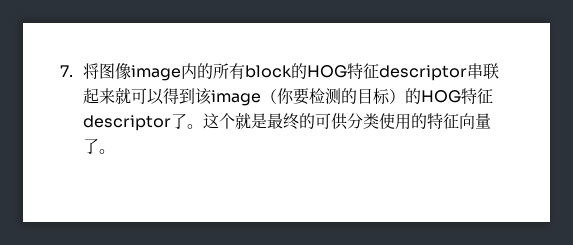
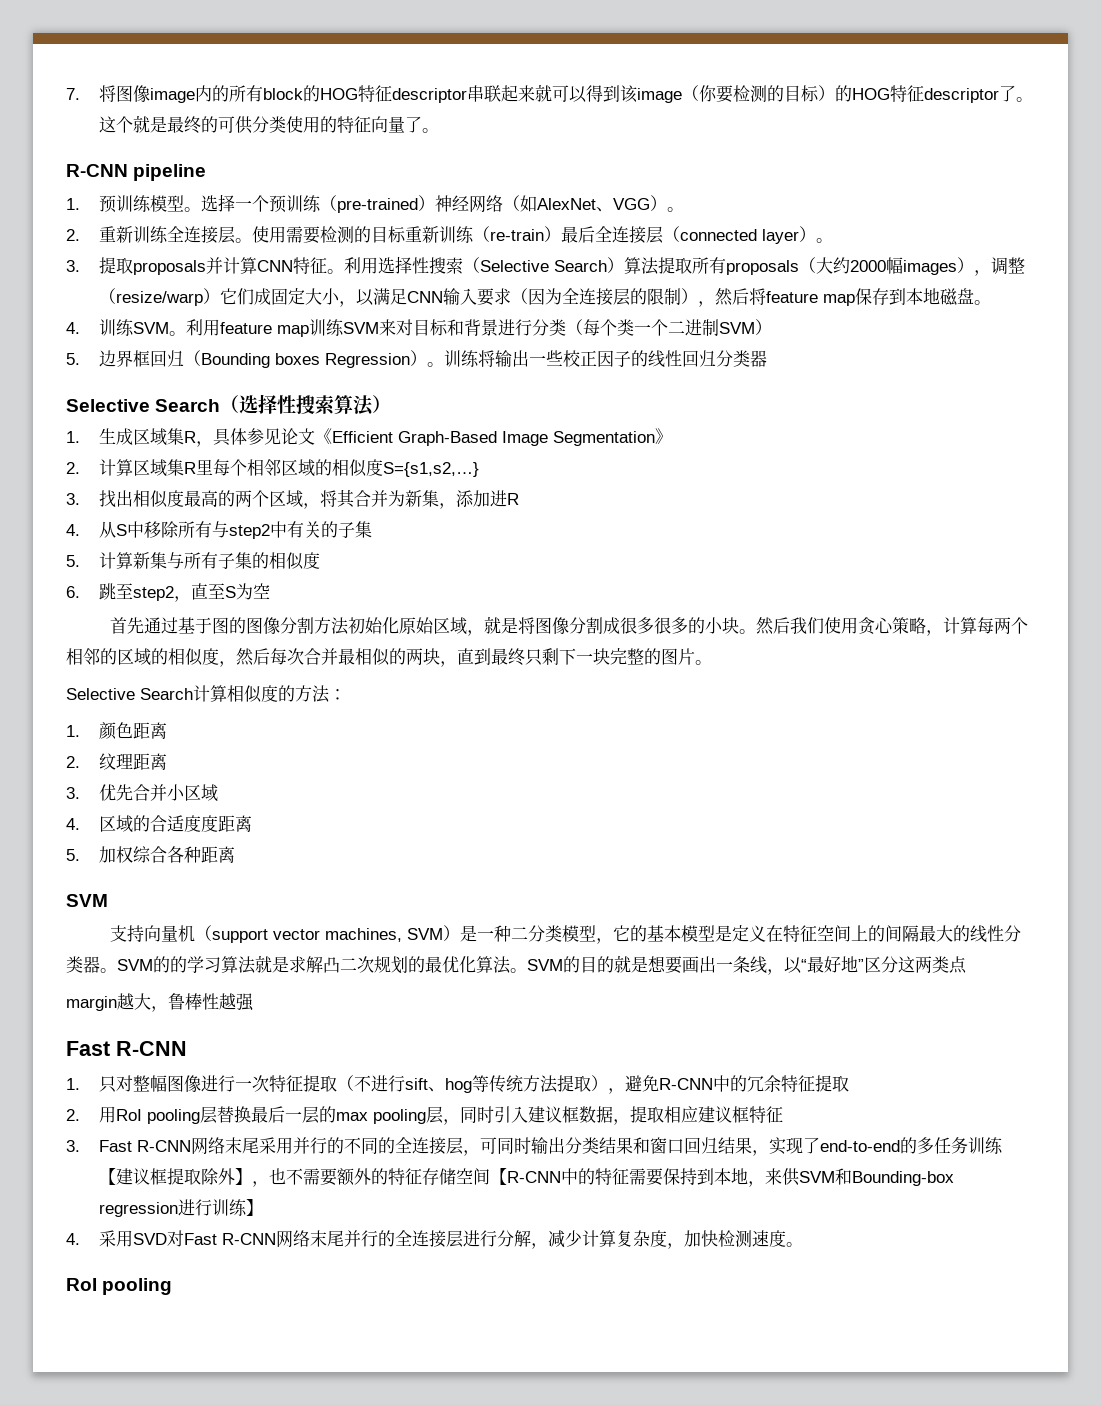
(115, 151) none -> [66,164,207,181] [66,194,684,213] [66,226,833,244] [66,256,1025,276] [98,288,991,307] [66,319,772,337] [66,350,767,368] [66,394,392,416] [66,428,672,447] [66,459,479,477] [66,489,519,509] [66,521,372,539] [66,552,320,570] [66,583,270,602] [110,616,1029,636] [66,648,712,667] [66,685,346,703] [66,722,167,740] [66,753,167,770] [66,784,218,802] [66,815,252,833] [66,846,235,863] [66,894,108,907] [110,925,1022,944] [66,955,967,975] [66,993,254,1012] [66,1041,187,1056] [66,1075,849,1094] [66,1106,783,1125] [66,1137,1003,1156] [98,1168,954,1187] [98,1199,263,1217] [66,1230,803,1249] [66,1278,173,1295] // R-CNN pipeline // 1.预训练模型。选择一个预训练（pre-trained）神经网络（如AlexNet、VGG）。 // 2.重新训练全连接层。使用需要检测的目标重新训练（re-train）最后全连接层（connected layer）。 // 3.提取proposals并计算CNN特征。利用选择性搜索（Selective Search）算法提取所有proposals（大约2000幅images），调整（resize/warp）它们成固定大小，以满足CNN输入要求（因为全连接层的限制），然后将feature map保存到本地磁盘。 // 4.训练SVM。利用feature map训练SVM来对目标和背景进行分类（每个类一个二进制SVM） // 5.边界框回归（Bounding boxes Regression）。训练将输出一些校正因子的线性回归分类器 // Selective Search（选择性搜索算法） // 1.生成区域集R，具体参见论文《Efficient Graph-Based Image Segmentation》 // 2.计算区域集R里每个相邻区域的相似度S={s1,s2,…} // 3.找出相似度最高的两个区域，将其合并为新集，添加进R // 4.从S中移除所有与step2中有关的子集 // 5.计算新集与所有子集的相似度 // 6.跳至step2，直至S为空 // 首先通过基于图的图像分割方法初始化原始区域，就是将图像分割成很多很多的小块。然后我们使用贪心策略，计算每两个相邻的区域的相似度，然后每次合并最相似的两块，直到最终只剩下一块完整的图片。 // Selective Search计算相似度的方法： // 1.颜色距离 // 2.纹理距离 // 3.优先合并小区域 // 4.区域的合适度度距离 // 5.加权综合各种距离 // SVM // 支持向量机（support vector machines, SVM）是一种二分类模型，它的基本模型是定义在特征空间上的间隔最大的线性分类器。SVM的的学习算法就是求解凸二次规划的最优化算法。SVM的目的就是想要画出一条线，以“最好地”区分这两类点 // margin越大，鲁棒性越强 // Fast R-CNN // 1.只对整幅图像进行一次特征提取（不进行sift、hog等传统方法提取），避免R-CNN中的冗余特征提取 // 2.用RoI pooling层替换最后一层的max pooling层，同时引入建议框数据，提取相应建议框特征 // 3. Fast R-CNN网络末尾采用并行的不同的全连接层，可同时输出分类结果和窗口回归结果，实现了end-to-end的多任务训练【建议框提取除外】，也不需要额外的特征存储空间【R-CNN中的特征需要保持到本地，来供SVM和Bounding-box regression进行训练】 // 4.采用SVD对Fast R-CNN网络末尾并行的全连接层进行分解，减少计算复杂度，加快检测速度。 // RoI pooling

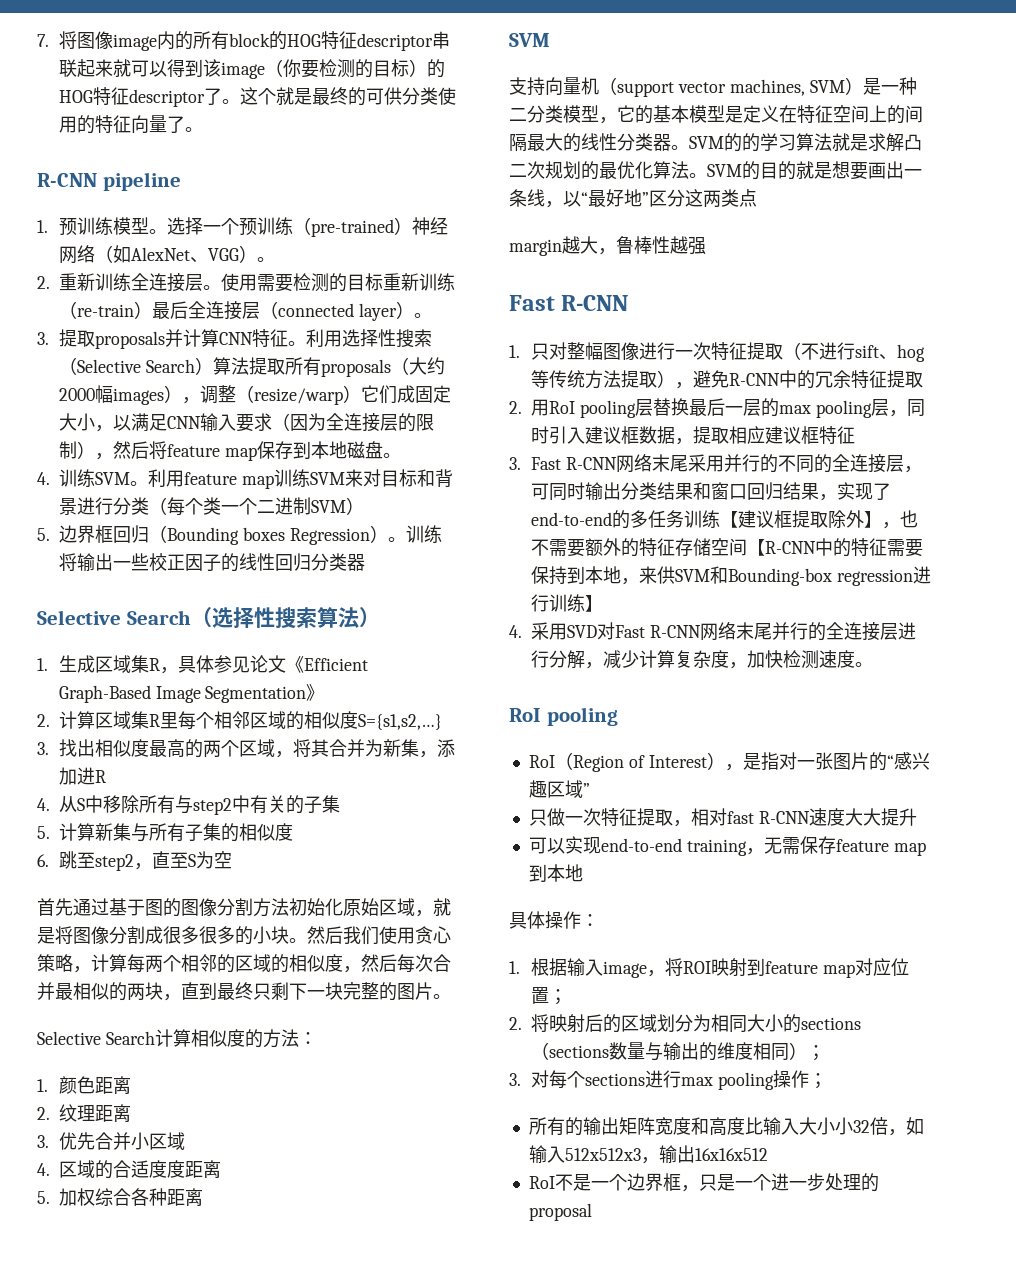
(173, 1286) none -> [528,752,930,772] [528,780,590,798] [528,808,917,827] [528,836,926,856] [528,864,583,882] [509,911,599,929] [509,958,909,978] [530,987,567,1005] [509,1014,861,1033] [531,1042,825,1061] [509,1070,827,1090] [528,1117,924,1136] [528,1145,768,1164] [528,1173,879,1192] [528,1203,592,1221] // RoI（Region of Interest），是指对一张图片的“感兴趣区域” // 只做一次特征提取，相对fast R-CNN速度大大提升 // 可以实现end-to-end training，无需保存feature map到本地 // 具体操作： // 1.根据输入image，将ROI映射到feature map对应位置； // 2.将映射后的区域划分为相同大小的sections（sections数量与输出的维度相同）； // 3.对每个sections进行max pooling操作； // 所有的输出矩阵宽度和高度比输入大小小32倍，如输入512x512x3，输出16x16x512 // RoI不是一个边界框，只是一个进一步处理的proposal

